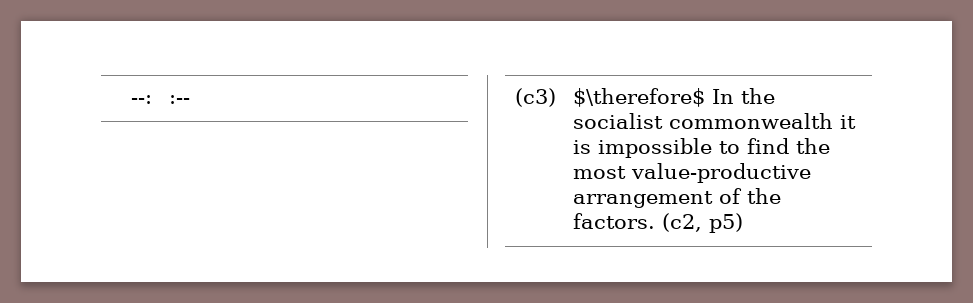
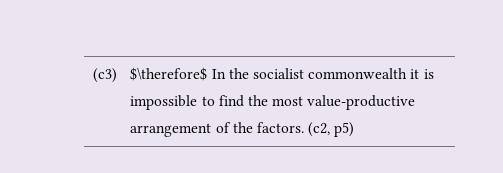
[131,95,153,104] [168,95,190,104] --: | :-- // -> (92, 75) none

